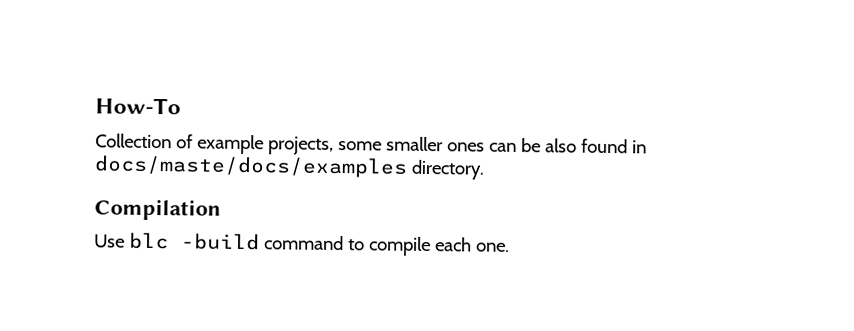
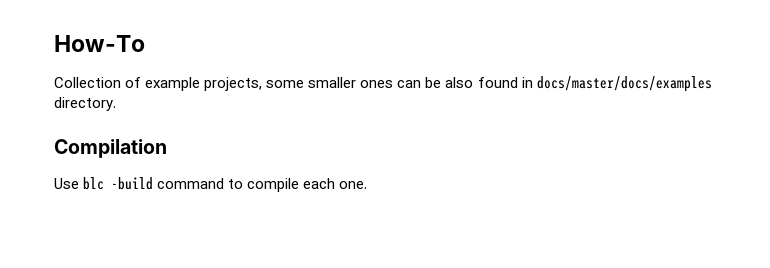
[94,155,408,178] docs/maste/docs/examples -> [536,76,712,92] docs/master/docs/examples

